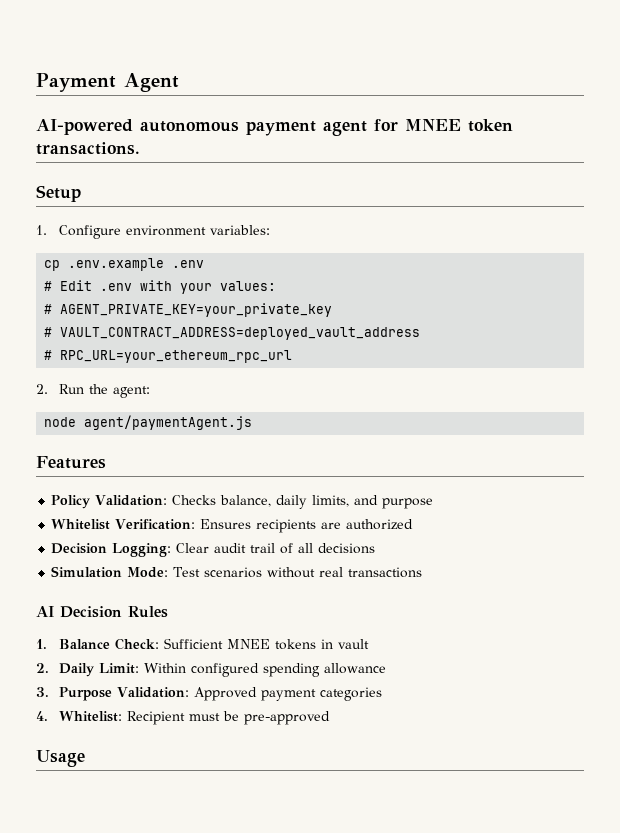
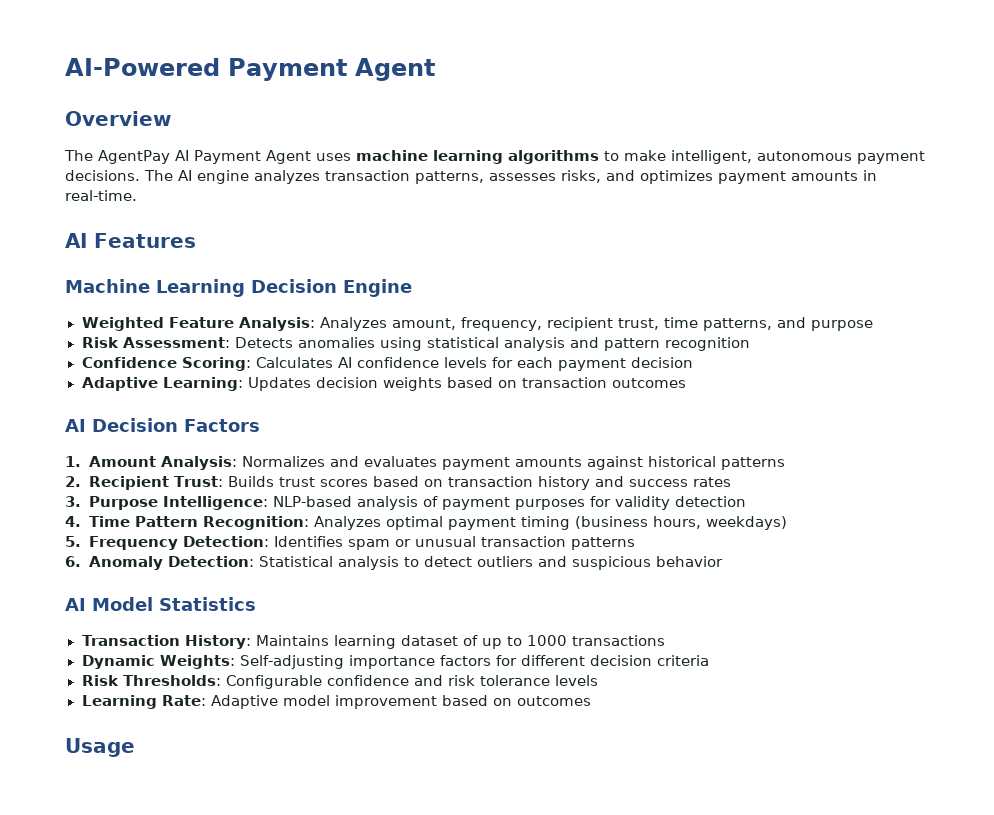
(36, 82) none -> [65,58,220,76] AI-Powered
[36,119,513,136] [36,142,140,155] [36,185,81,202] [36,225,270,239] [44,258,205,271] [44,280,277,294] [44,303,333,317] [44,327,421,340] [44,350,293,363] [36,384,150,398] [44,415,253,430] [36,456,106,469] [51,495,434,509] [51,519,414,533] [51,543,376,557] [51,566,423,578] AI-powered autonomous payment agent for MNEE token transactions. // Setup // 1. Configure environment variables: // cp .env.example .env // # Edit .env with your values: // # AGENT_PRIVATE_KEY=your_private_key // # VAULT_CONTRACT_ADDRESS=deployed_vault_address // # RPC_URL=your_ethereum_rpc_url // 2. Run the agent: // node agent/paymentAgent.js // Features // Policy Validation: Checks balance, daily limits, and purpose // Whitelist Verification: Ensures recipients are authorized // Decision Logging: Clear audit trail of all decisions // Simulation Mode: Test scenarios without real transactions -> [65,111,171,126] [64,150,925,164] [65,170,877,184] [65,190,137,201] [65,233,196,248] [65,279,412,297] [81,317,873,331] [81,337,750,351] [81,357,693,371] [81,377,686,391] Overview // The AgentPay AI Payment Agent uses machine learning algorithms to make intelligent, autonomous payment decisions. The AI engine analyzes transaction patterns, assesses risks, and optimizes payment amounts in real-time. // AI Features // Machine Learning Decision Engine // Weighted Feature Analysis: Analyzes amount, frequency, recipient trust, time patterns, and purpose // Risk Assessment: Detects anomalies using statistical analysis and pattern recognition // Confidence Scoring: Calculates AI confidence levels for each payment decision // Adaptive Learning: Updates decision weights based on transaction outcomes
[128,606,168,618] [36,638,369,650] [36,663,386,677] [36,687,382,701] [36,711,330,725] Rules // 1. Balance Check: Sufficient MNEE tokens in vault // 2. Daily Limit: Within configured spending allowance // 3. Purpose Validation: Approved payment categories // 4. Whitelist: Recipient must be pre-approved -> [184,419,260,432] [65,456,785,470] [65,476,731,490] [65,496,746,510] [65,516,787,530] [65,536,635,550] [65,556,723,570] [65,597,256,611] [81,635,666,649] [81,655,709,669] [81,675,598,689] [81,695,591,709] Factors // 1. Amount Analysis: Normalizes and evaluates payment amounts against historical patterns // 2. Recipient Trust: Builds trust scores based on transaction history and success rates // 3. Purpose Intelligence: NLP-based analysis of payment purposes for validity detection // 4. Time Pattern Recognition: Analyzes optimal payment timing (business hours, weekdays) // 5. Frequency Detection: Identifies spam or unusual transaction patterns // 6. Anomaly Detection: Statistical analysis to detect outliers and suspicious behavior // AI Model Statistics // Transaction History: Maintains learning dataset of up to 1000 transactions // Dynamic Weights: Self-adjusting importance factors for different decision criteria // Risk Thresholds: Configurable confidence and risk tolerance levels // Learning Rate: Adaptive model improvement based on outcomes

